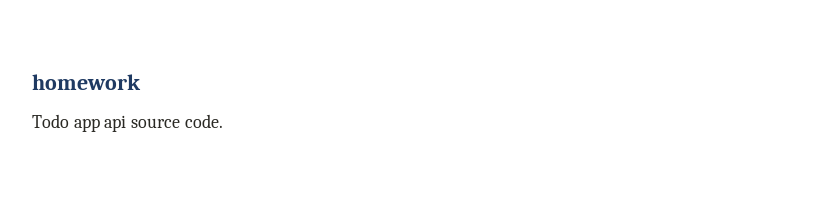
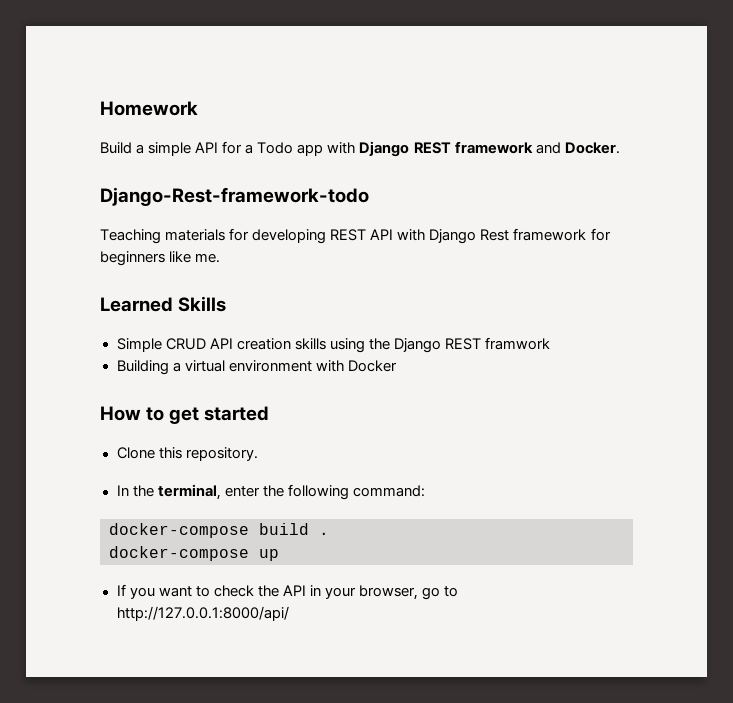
[32,74,141,90] [32,114,223,132] homework // Todo app api source code. -> [100,101,198,116] [100,141,620,157] [100,187,369,206] [100,228,611,244] [100,251,221,266] [100,296,227,312] [116,337,550,353] [116,360,397,375] [100,406,270,424] [116,447,258,461] [116,484,425,500] [109,523,329,538] [109,546,279,561] [116,584,459,600] [116,606,289,621] Homework // Build a simple API for a Todo app with Django REST framework and Docker. // Django-Rest-framework-todo // Teaching materials for developing REST API with Django Rest framework for beginners like me. // Learned Skills // Simple CRUD API creation skills using the Django REST framwork // Building a virtual environment with Docker // How to get started // Clone this repository. // In the terminal, enter the following command: // docker-compose build . // docker-compose up // If you want to check the API in your browser, go to http://127.0.0.1:8000/api/

